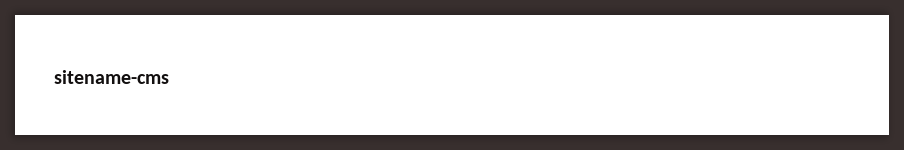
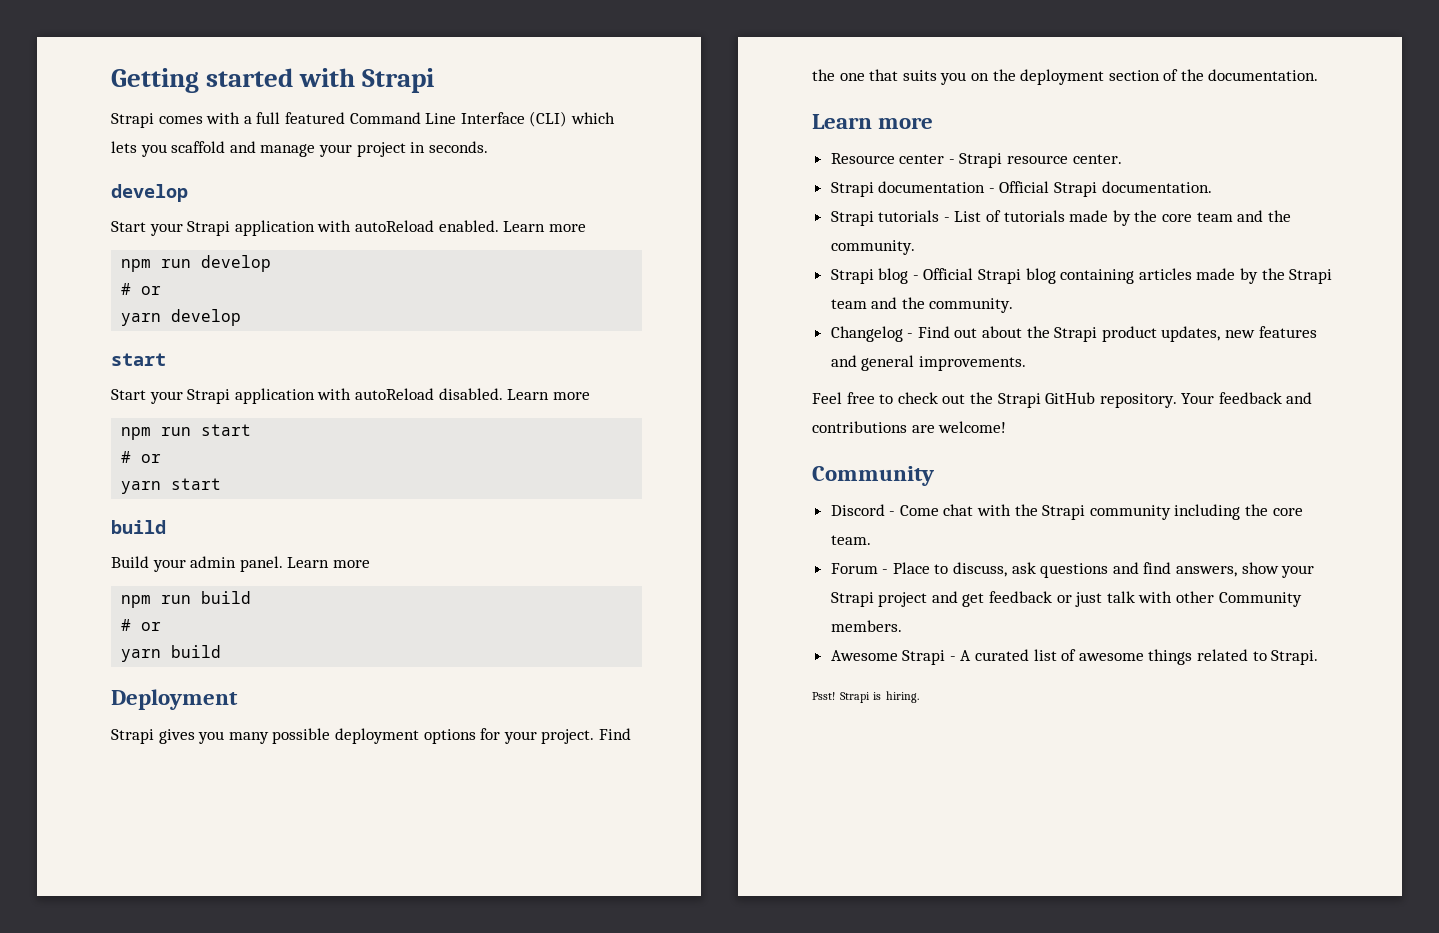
[54,70,169,84] sitename-cms -> [111,68,435,93] [111,111,615,128] [111,141,488,157] [111,184,188,202] [111,220,586,236] [121,255,272,272] [121,283,162,295] [121,309,242,326] [111,353,166,366] [111,388,590,404] [121,424,252,440] [121,451,162,463] [121,478,222,494] [111,520,166,534] [111,556,370,572] [121,591,252,608] [121,619,162,631] [121,645,222,662] [111,689,238,710] [111,728,631,744] [812,69,1319,85] [812,114,934,129] [830,153,1122,168] [830,181,1212,197] [830,210,1291,226] [830,240,915,255] [830,268,1333,284] [830,297,1014,313] [830,326,1317,342] [830,355,1026,371] [812,392,1313,408] [812,421,1007,433] [812,466,934,486] [830,504,1303,520] [830,535,871,545] [830,562,1315,578] [830,591,1302,607] [830,620,902,632] [830,649,1319,665] [812,691,919,703] Getting started with Strapi // Strapi comes with a full featured Command Line Interface (CLI) which lets you scaffold and manage your project in seconds. // develop // Start your Strapi application with autoReload enabled. Learn more // npm run develop // # or // yarn develop // start // Start your Strapi application with autoReload disabled. Learn more // npm run start // # or // yarn start // build // Build your admin panel. Learn more // npm run build // # or // yarn build // Deployment // Strapi gives you many possible deployment options for your project. Find the one that suits you on the deployment section of the documentation. // Learn more // Resource center - Strapi resource center. // Strapi documentation - Official Strapi documentation. // Strapi tutorials - List of tutorials made by the core team and the community. // Strapi blog - Official Strapi blog containing articles made by the Strapi team and the community. // Changelog - Find out about the Strapi product updates, new features and general improvements. // Feel free to check out the Strapi GitHub repository. Your feedback and contributions are welcome! // Community // Discord - Come chat with the Strapi community including the core team. // Forum - Place to discuss, ask questions and find answers, show your Strapi project and get feedback or just talk with other Community members. // Awesome Strapi - A curated list of awesome things related to Strapi. // Psst! Strapi is hiring.

